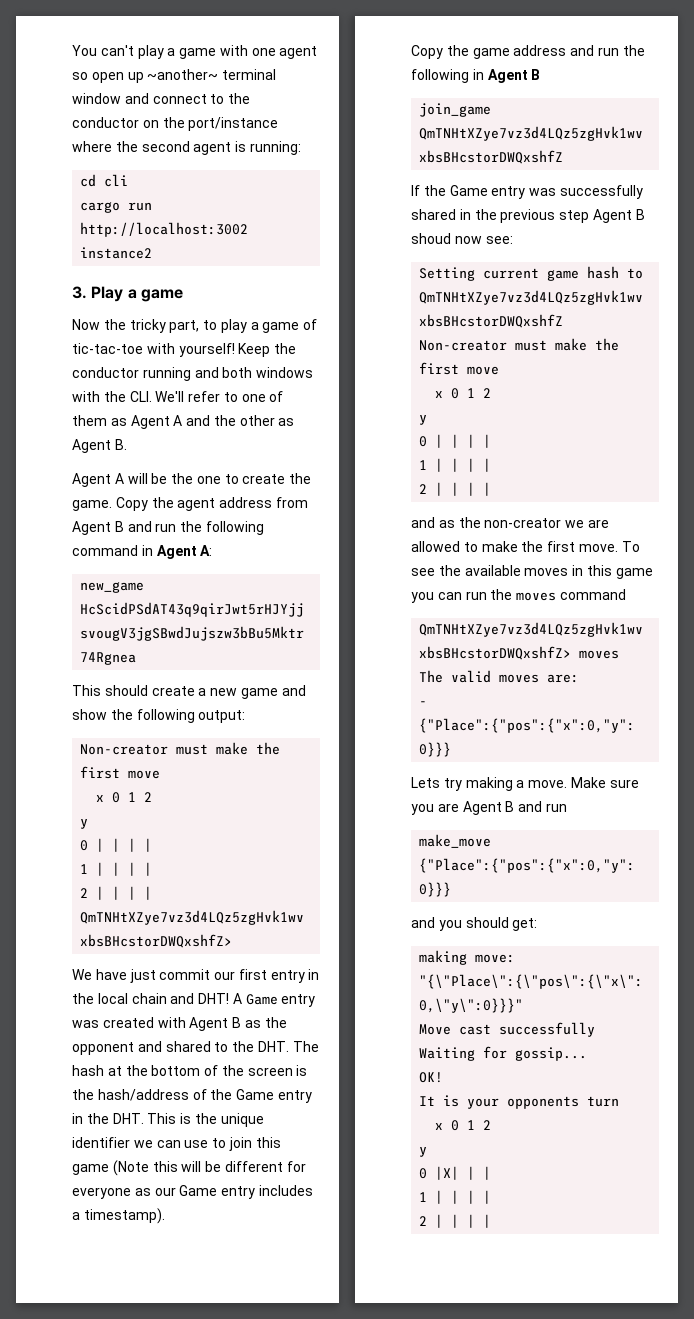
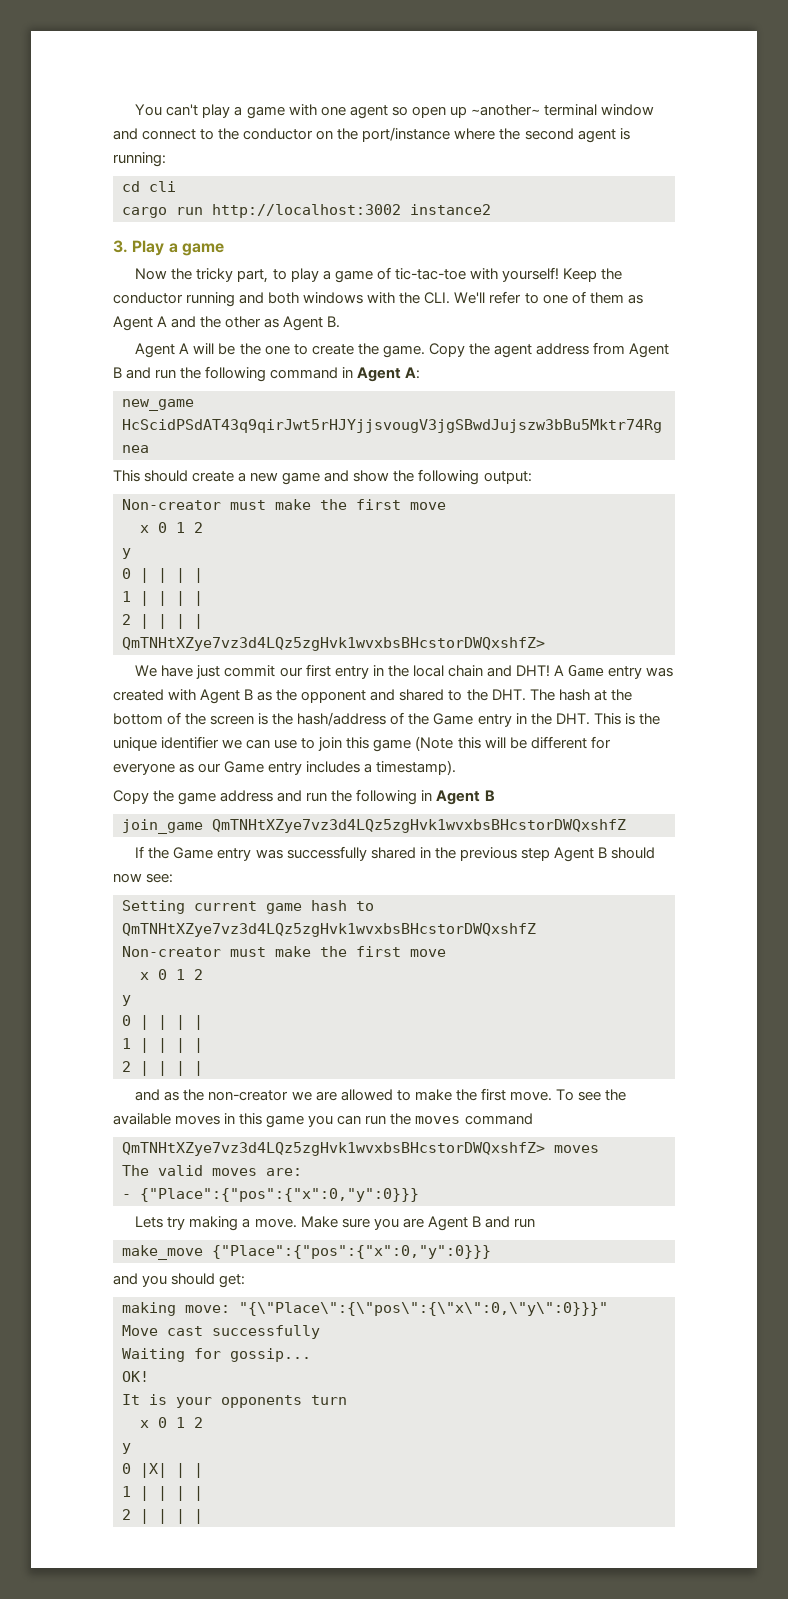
[411,233,451,244] shoud -> [610,847,655,859] should

